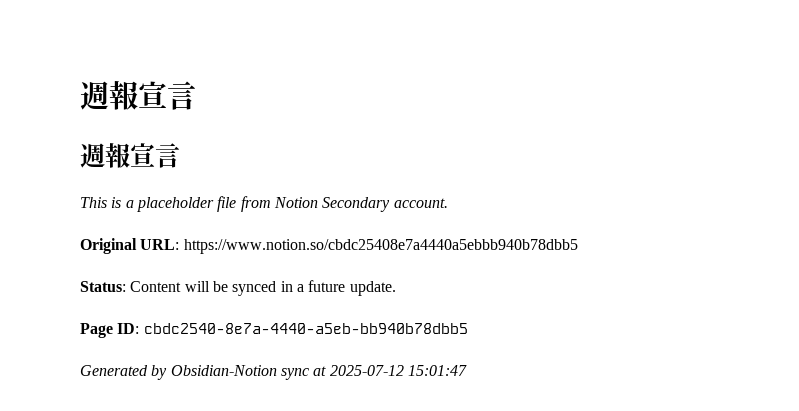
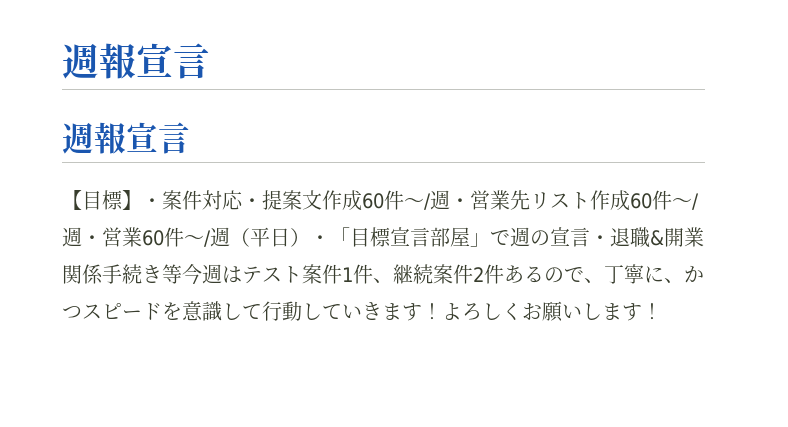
[80,196,448,212] [80,238,578,254] [80,280,396,296] [80,323,468,338] [80,365,467,380] This is a placeholder file from Notion Secondary account. // Original URL: https://www.notion.so/cbdc25408e7a4440a5ebbb940b78dbb5 // Status: Content will be synced in a future update. // Page ID: cbdc2540-8e7a-4440-a5eb-bb940b78dbb5 // Generated by Obsidian-Notion sync at 2025-07-12 15:01:47 -> [62,190,699,211] [62,227,704,248] [62,264,704,285] [62,301,662,322] 【目標】・案件対応・提案文作成60件〜/週・営業先リスト作成60件〜/週・営業60件〜/週（平日）・「目標宣言部屋」で週の宣言・退職&開業関係手続き等今週はテスト案件1件、継続案件2件あるので、丁寧に、かつスピードを意識して行動していきます！よろしくお願いします！

